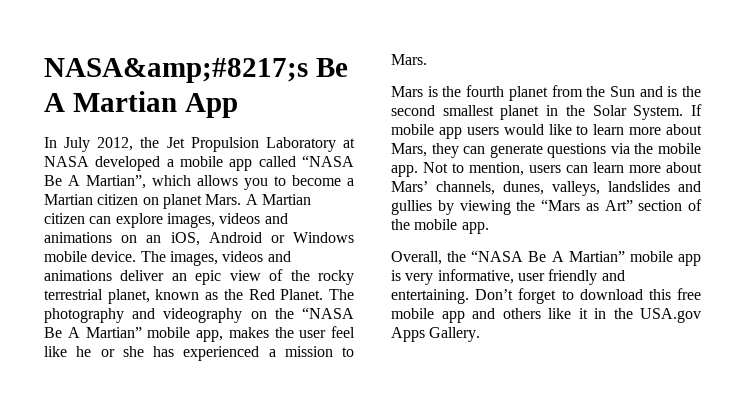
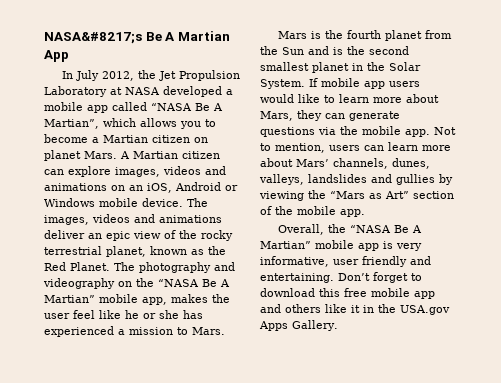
[44,58,308,83] NASA&amp;#8217;s -> [44,32,142,44] NASA&#8217;s

